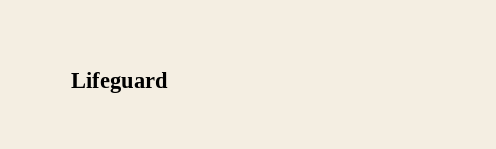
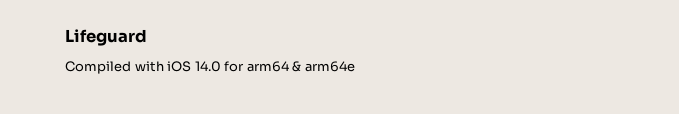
(168, 82) none -> [65,61,355,74] // Compiled with iOS 14.0 for arm64 & arm64e

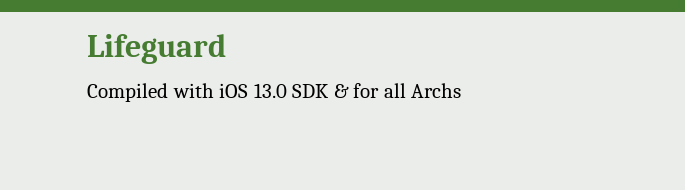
[194,61,355,72] 14.0 for arm64 & arm64e -> [253,83,462,98] 13.0 SDK & for all Archs

